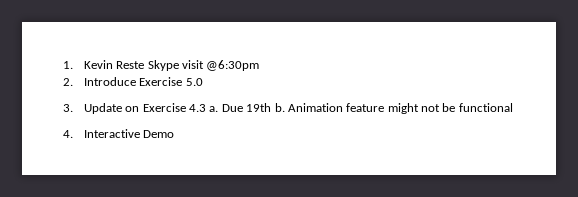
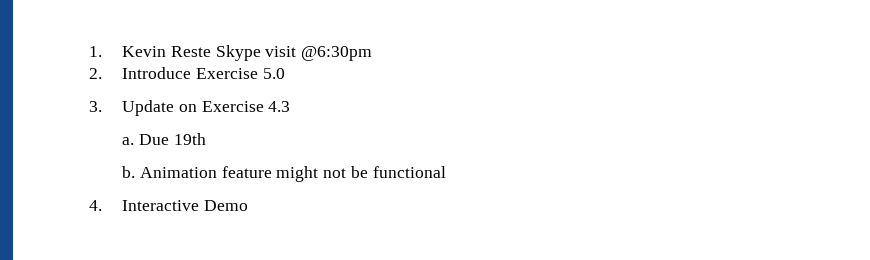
(207, 108) none -> (291, 106) //
(272, 107) none -> (206, 139) //

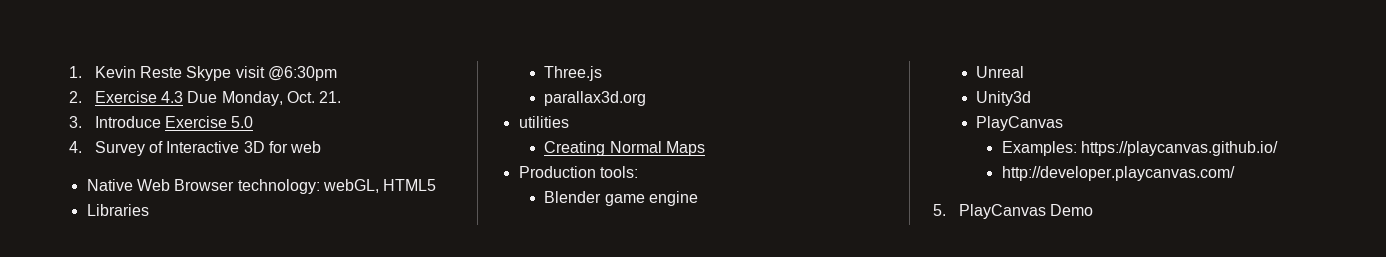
[122,67,285,79] [89,100,291,116] [122,133,206,145] [122,166,446,182] [89,200,200,211] Introduce Exercise 5.0 // 3. Update on Exercise 4.3 // a. Due 19th // b. Animation feature might not be functional // 4. Interactive -> [94,91,342,106] [69,116,254,128] [69,141,322,156] [86,179,437,194] [86,204,149,216] [544,66,603,81] [544,91,647,106] [518,116,569,128] [544,141,705,156] [518,166,638,178] [544,191,698,206] [976,66,1025,78] [976,91,1032,106] [976,116,1064,131] [1001,141,1279,156] [1001,166,1235,181] [933,204,1046,219] Exercise 4.3 Due Monday, Oct. 21. // 3. Introduce Exercise 5.0 // 4. Survey of Interactive 3D for web // Native Web Browser technology: webGL, HTML5 // Libraries // Three.js // parallax3d.org // utilities // Creating Normal Maps // Production tools: // Blender game engine // Unreal // Unity3d // PlayCanvas // Examples: https://playcanvas.github.io/ // http://developer.playcanvas.com/ // 5. PlayCanvas

